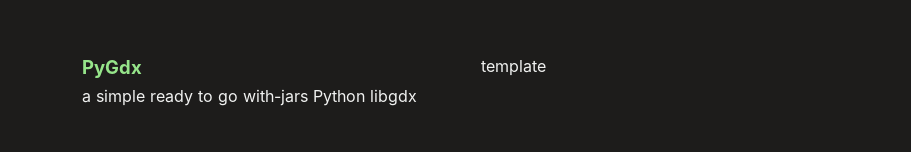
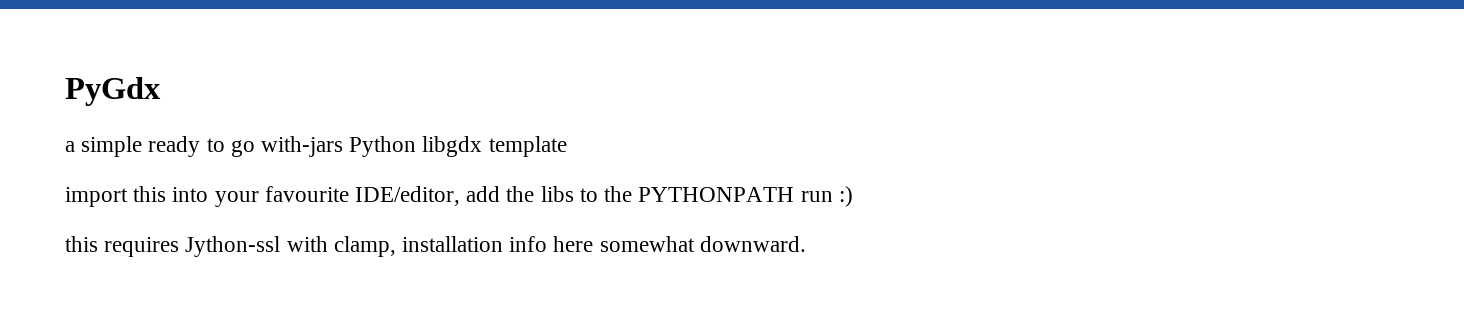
(546, 68) none -> [65,186,853,207] [65,236,806,257] // import this into your favourite IDE/editor, add the libs to the PYTHONPATH run :) // this requires Jython-ssl with clamp, installation info here somewhat downward.

